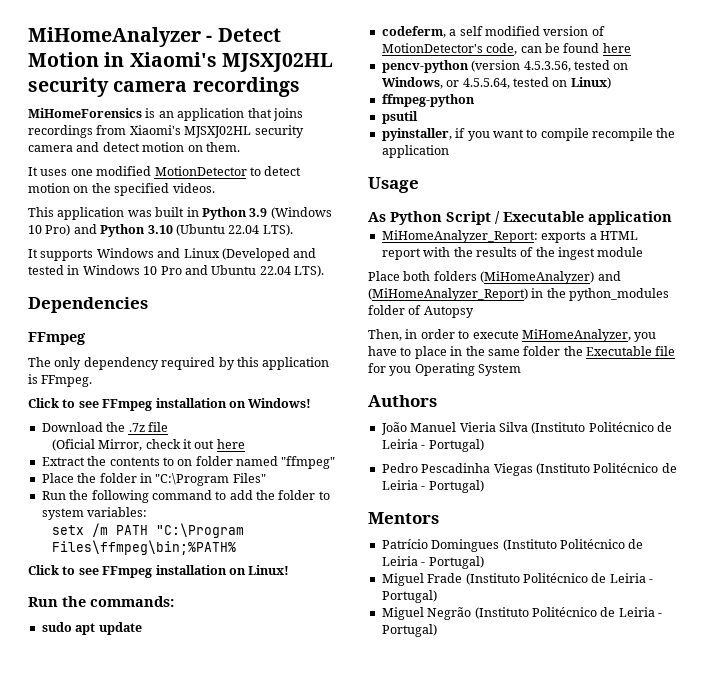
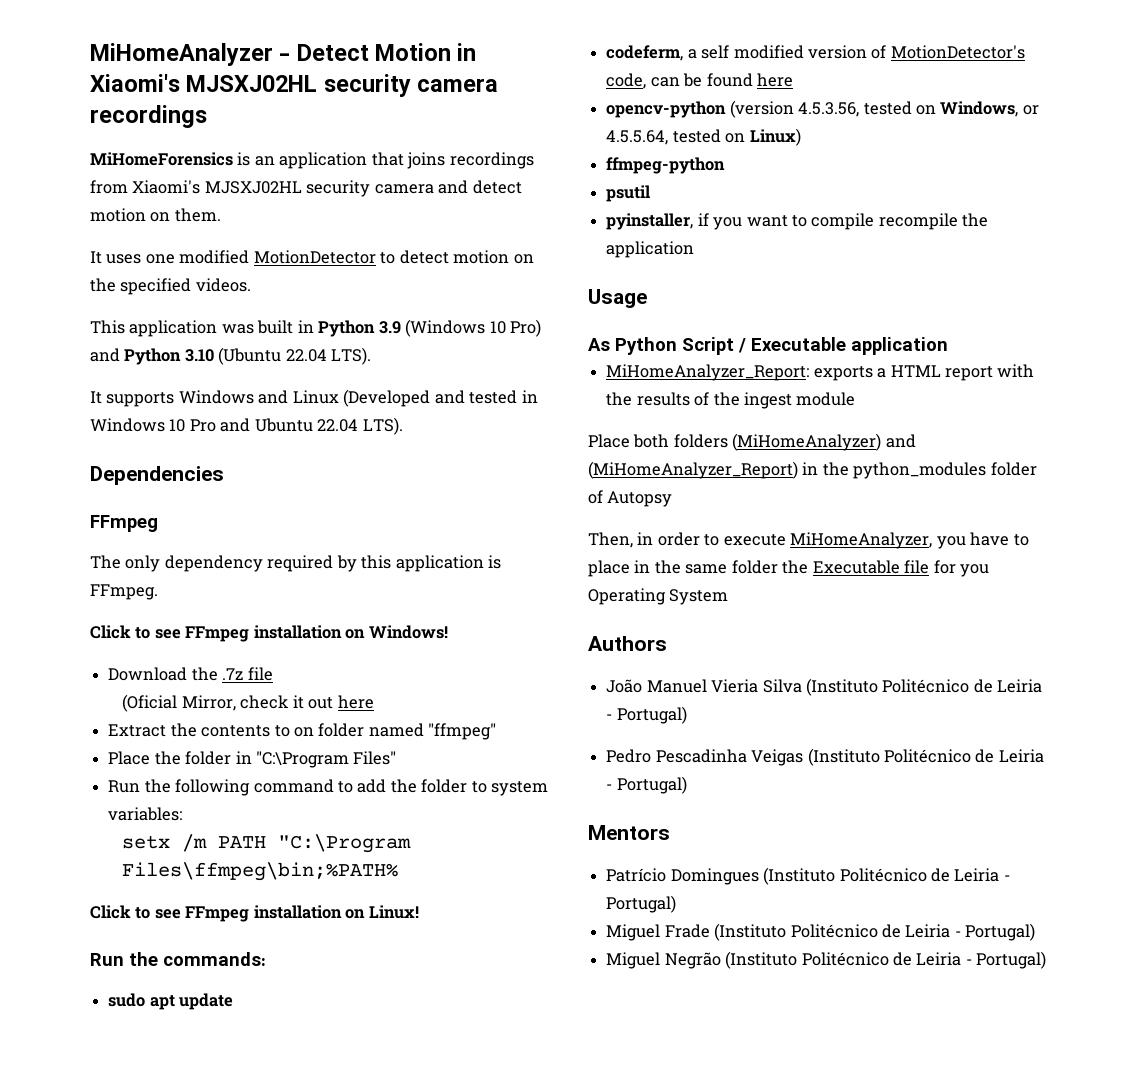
[381,60,469,73] pencv-python -> [606,101,727,118] opencv-python
[493,463,533,476] Viegas -> [751,749,804,766] Veigas

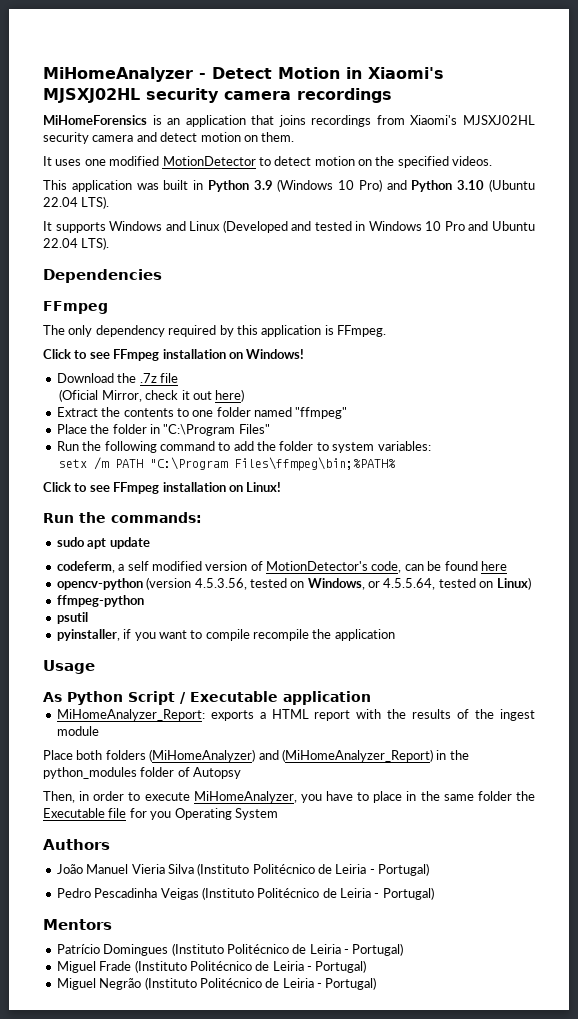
[337,695,374,709] here -> [215,389,245,402] here)
[293,727,314,737] on -> [192,410,214,417] one

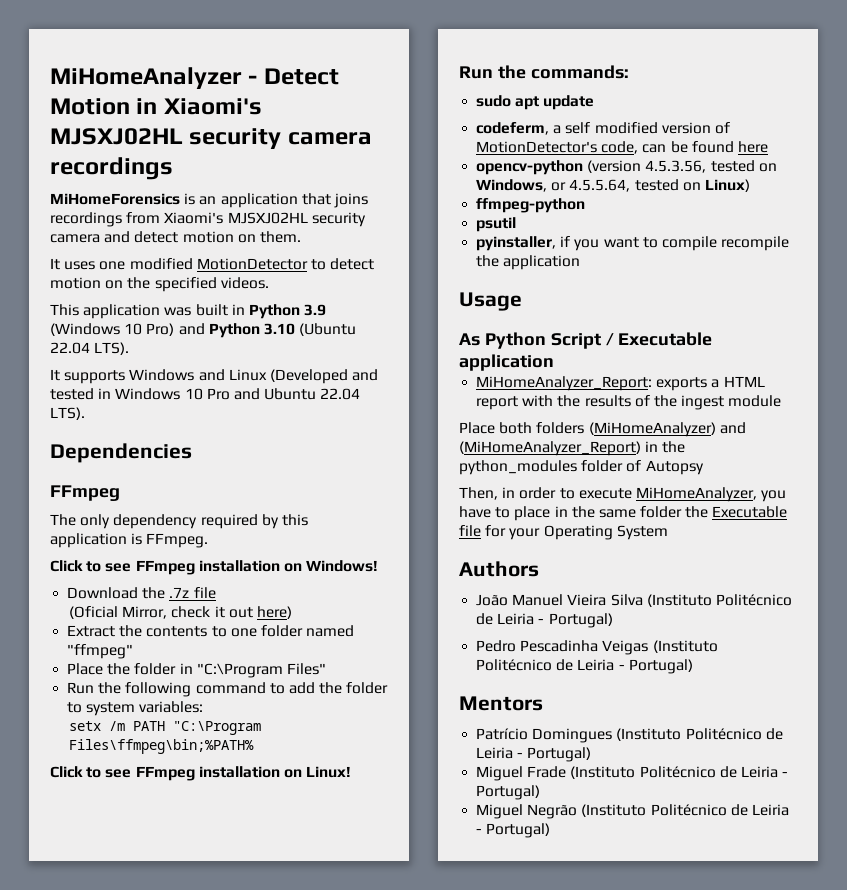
[150,811,172,820] you -> [509,528,541,540] your
[131,864,165,874] Vieria -> [567,594,607,606] Vieira

